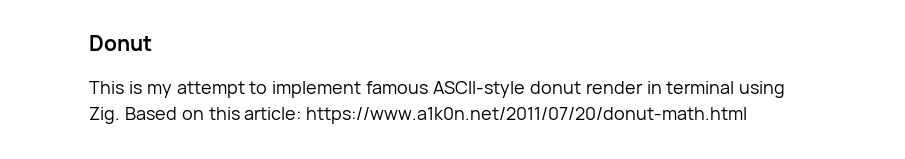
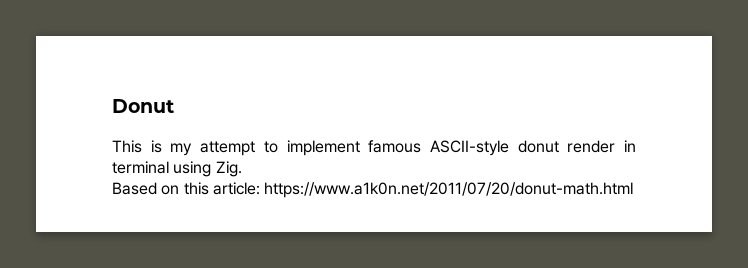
(120, 115) none -> (242, 169) //

